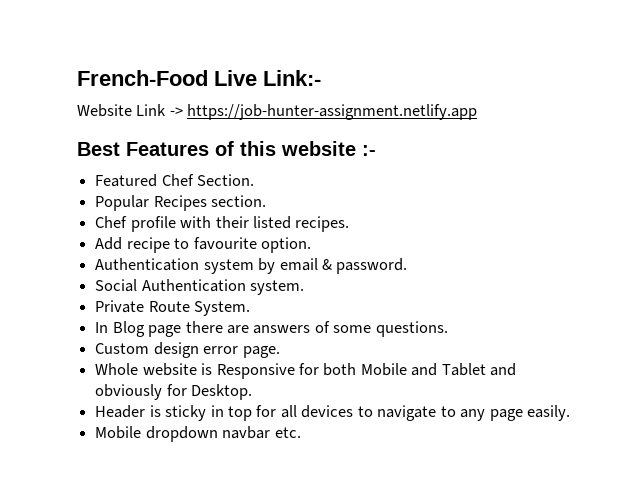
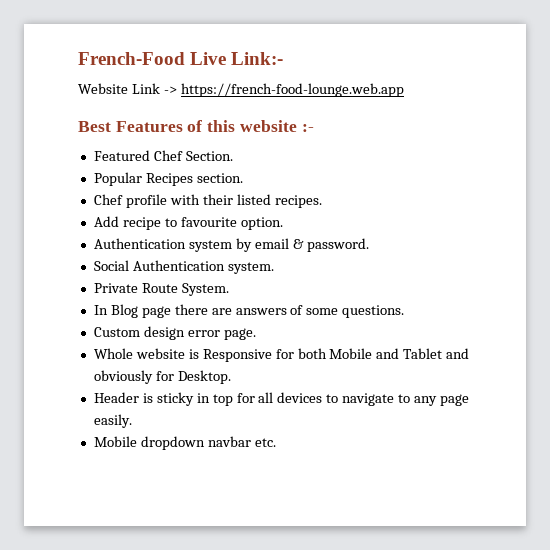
[187,104,478,120] https://job-hunter-assignment.netlify.app -> [180,83,404,97] https://french-food-lounge.web.app

